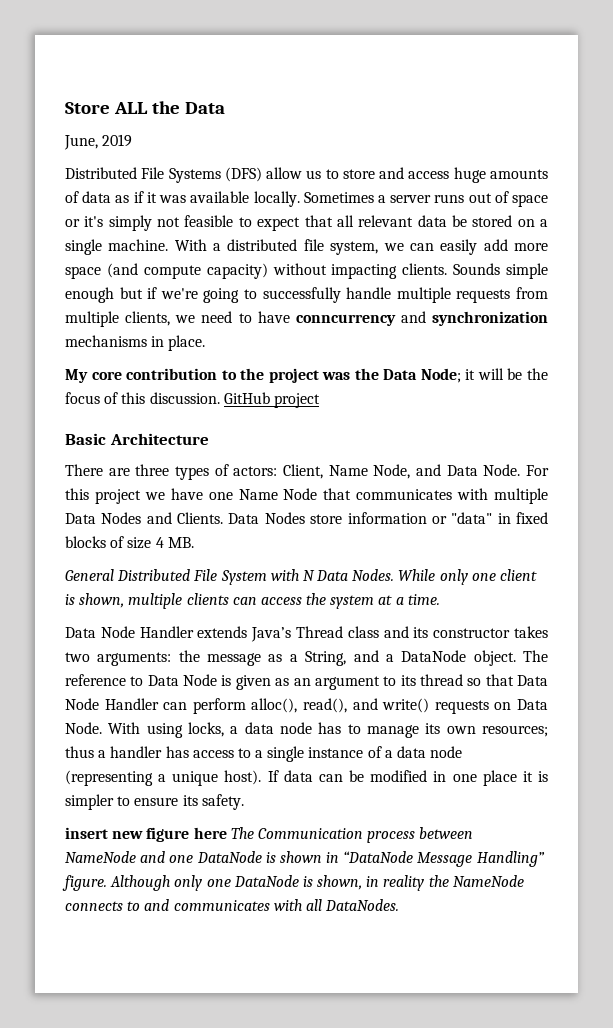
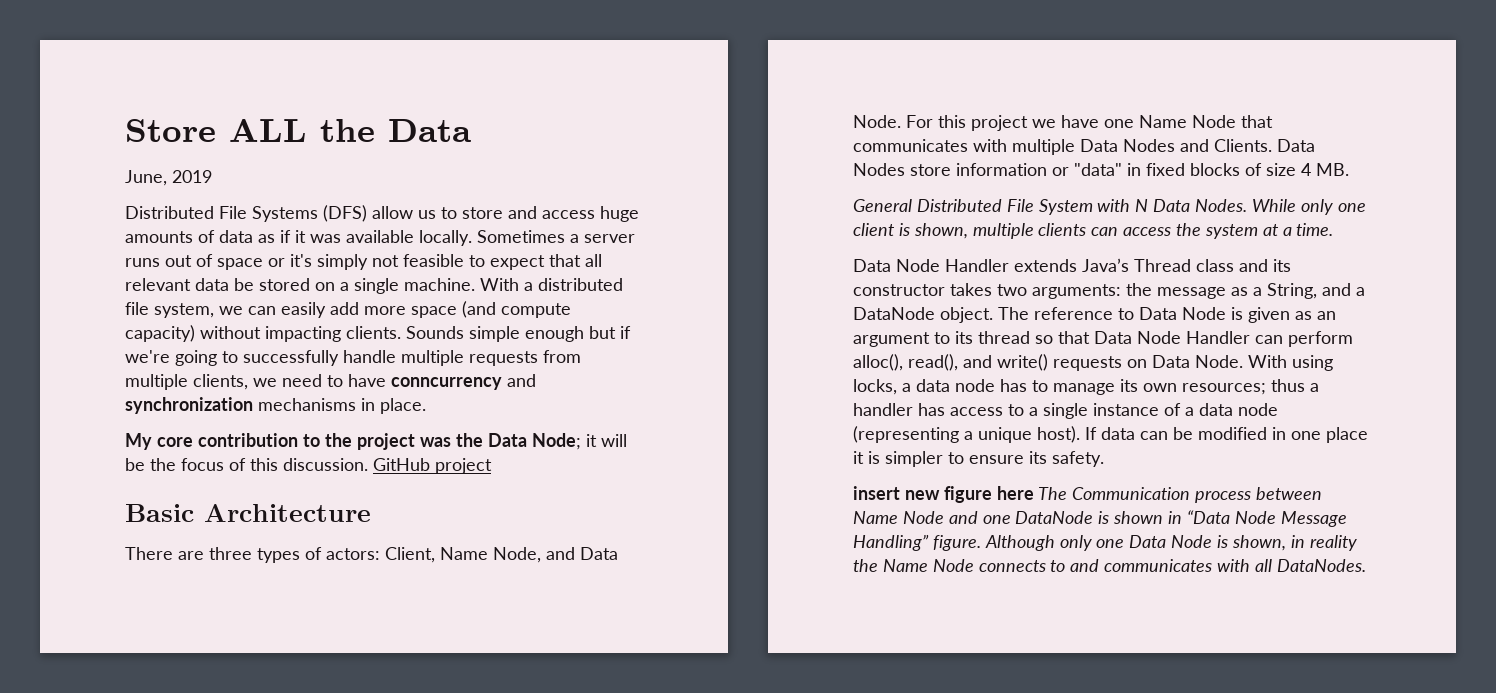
[65,851,136,863] NameNode -> [853,511,944,524] Name Node
[343,851,414,863] “DataNode -> [1186,510,1276,524] “Data Node
[233,875,299,887] DataNode -> [1129,535,1213,548] Data Node
[452,875,524,887] NameNode -> [882,559,974,572] Name Node

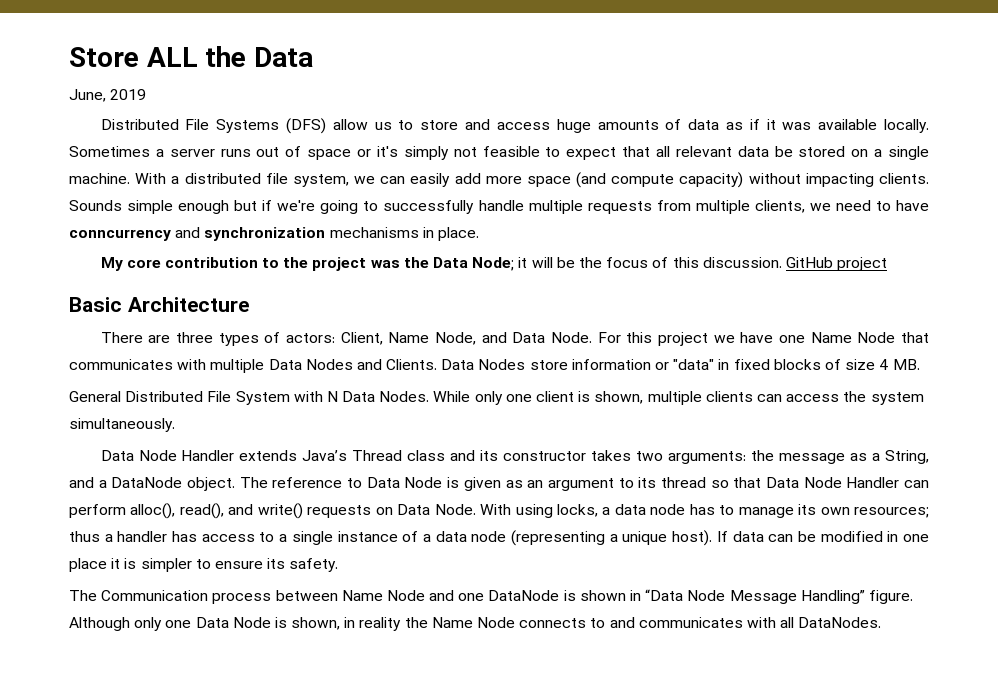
[1262,223,1334,236] at a time. -> [69,418,175,432] simultaneously.
[853,486,1034,503] insert new figure here -> (339, 565) none

